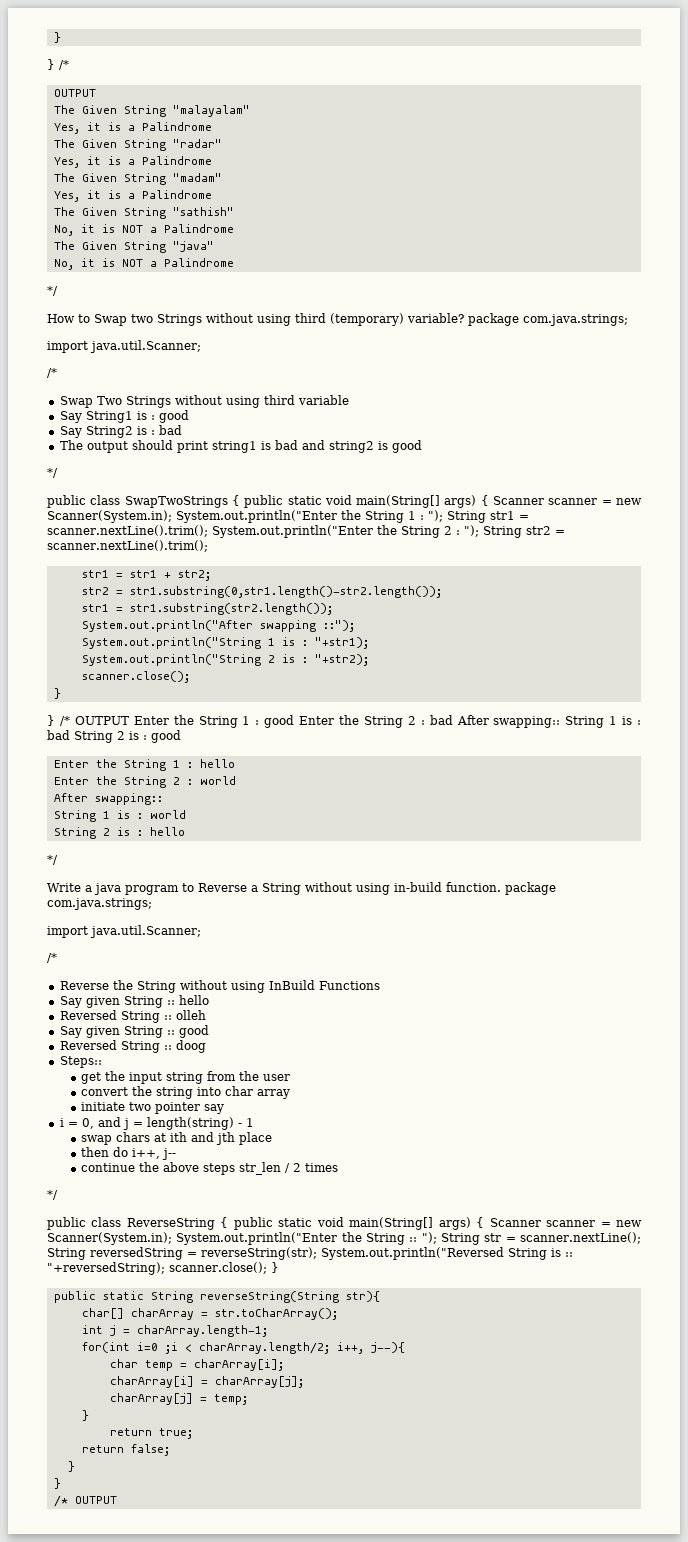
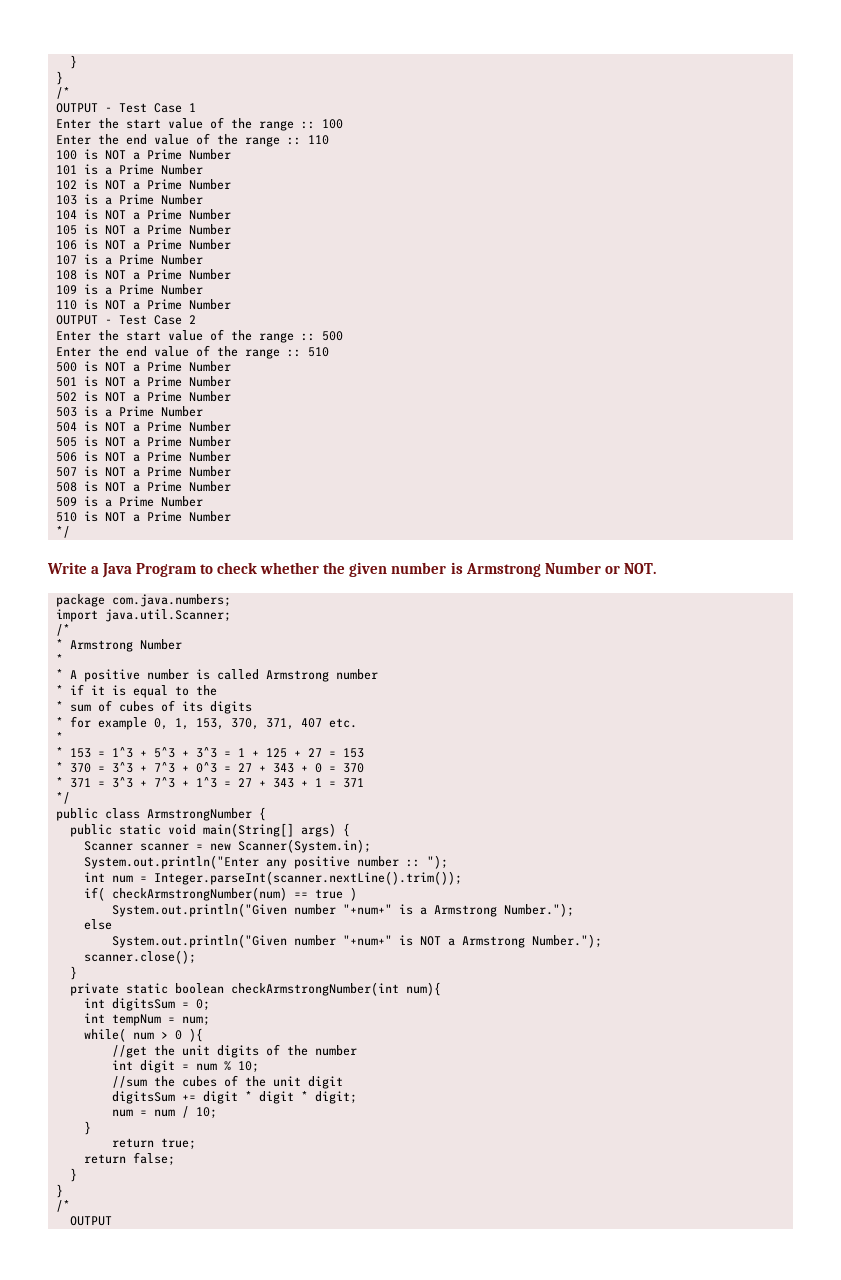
[53,32,61,43] [47,59,69,70] [53,89,96,97] [53,105,250,117] [53,122,212,134] [53,139,222,151] [53,156,212,168] [53,173,222,185] [53,190,212,202] [53,207,234,219] [53,224,234,236] [53,241,214,253] [53,258,234,270] [47,286,58,296] [47,313,628,326] [47,340,201,353] [47,368,57,378] [59,395,349,408] [59,410,189,423] [59,425,182,438] [59,440,422,453] [47,468,58,478] [47,495,642,508] [47,510,529,523] [47,525,565,538] [47,540,208,552] [81,570,211,581] [81,586,442,598] [81,603,333,615] [81,620,355,632] [81,637,369,649] [81,654,369,666] [81,671,190,683] [53,688,61,699] [47,715,641,728] [47,730,181,743] [53,759,235,771] [53,776,236,788] [53,793,163,805] [53,810,186,822] [53,827,185,839] [47,855,58,865] [47,882,556,895] [47,898,152,910] [47,925,201,938] [47,953,57,963] [59,980,380,993] [59,995,209,1008] [59,1010,206,1023] [59,1025,209,1038] [59,1040,206,1053] [59,1056,102,1068] [80,1071,290,1084] [80,1086,290,1099] [80,1102,224,1114] [59,1117,254,1130] [80,1132,272,1145] [80,1147,176,1160] [80,1162,338,1175] [47,1190,58,1200] [47,1217,642,1230] [47,1232,642,1245] [47,1247,573,1260] [47,1262,279,1275] [53,1291,380,1303] [81,1308,338,1320] [81,1325,268,1337] [81,1342,405,1354] [109,1359,284,1371] [109,1376,304,1388] [109,1393,248,1405] } // } /* // OUTPUT // The Given String "malayalam" // Yes, it is a Palindrome // The Given String "radar" // Yes, it is a Palindrome // The Given String "madam" // Yes, it is a Palindrome // The Given String "sathish" // No, it is NOT a Palindrome // The Given String "java" // No, it is NOT a Palindrome // */ // How to Swap two Strings without using third (temporary) variable? package com.java.strings; // import java.util.Scanner; // /* // Swap Two Strings without using third variable // Say String1 is : good // Say String2 is : bad // The output should print string1 is bad and string2 is good // */ // public class SwapTwoStrings { public static void main(String[] args) { Scanner scanner = new Scanner(System.in); System.out.println("Enter the String 1 : "); String str1 = scanner.nextLine().trim(); System.out.println("Enter the String 2 : "); String str2 = scanner.nextLine().trim(); // str1 = str1 + str2; // str2 = str1.substring(0,str1.length()-str2.length()); // str1 = str1.substring(str2.length()); // System.out.println("After swapping ::"); // System.out.println("String 1 is : "+str1); // System.out.println("String 2 is : "+str2); // scanner.close(); // } // } /* OUTPUT Enter the String 1 : good Enter the String 2 : bad After swapping:: String 1 is : bad String 2 is : good // Enter the String 1 : hello // Enter the String 2 : world // After swapping:: // String 1 is : world // String 2 is : hello // */ // Write a java program to Reverse a String without using in-build function. package com.java.strings; // import java.util.Scanner; // /* // Reverse the String without using InBuild Functions // Say given String :: hello // Reversed String :: olleh // Say given String :: good // Reversed String :: doog // Steps:: // get the input string from the user // convert the string into char array // initiate two pointer say // i = 0, and j = length(string) - 1 // swap chars at ith and jth place // then do i++, j-- // continue the above steps str_len / 2 times // */ // public class ReverseString { public static void main(String[] args) { Scanner scanner = new Scanner(System.in); System.out.println("Enter the String :: "); String str = scanner.nextLine(); String reversedString = reverseString(str); System.out.println("Reversed String is :: "+reversedString); scanner.close(); } // public static String reverseString(String str){ // char[] charArray = str.toCharArray(); // int j = charArray.length-1; // for(int i=0 ;i < charArray.length/2; i++, j--){ // char temp = charArray[i]; // charArray[i] = charArray[j]; // charArray[j] = temp; -> [69,55,77,69] [55,71,63,85] [55,87,70,99] [55,103,196,113] [55,117,343,131] [55,133,329,147] [55,149,231,160] [55,164,203,175] [55,179,231,190] [55,194,203,205] [55,209,231,220] [55,224,231,235] [55,239,231,250] [55,254,203,265] [55,269,231,280] [55,284,203,295] [55,299,231,310] [55,315,196,325] [55,329,343,343] [55,345,329,359] [55,361,231,372] [55,376,231,387] [55,391,231,402] [55,406,203,417] [55,421,231,432] [55,436,231,447] [55,451,231,462] [55,466,231,477] [55,481,231,492] [55,496,203,507] [55,511,231,522] [55,526,70,538] [47,562,656,578] [55,594,231,607] [55,609,231,622] [55,624,70,636] [55,639,182,652] [55,654,63,664] [55,669,378,682] [55,684,217,698] [55,700,252,714] [55,716,357,730] [55,732,63,742] [55,747,364,758] [55,762,364,773] [55,777,364,788] [55,792,70,804] [55,807,266,821] [69,823,350,837] [83,839,371,853] [83,855,448,869] [83,871,462,885] [83,887,357,901] [111,903,574,917] [83,919,112,930] [111,934,602,948] [83,950,196,964] [69,966,77,980] [69,982,441,996] [83,998,210,1011] [83,1013,210,1026] [83,1028,203,1042] [111,1044,357,1058] [111,1060,259,1073] [111,1075,343,1089] [111,1091,357,1104] [111,1106,217,1119] } // } // /* // OUTPUT - Test Case 1 // Enter the start value of the range :: 100 // Enter the end value of the range :: 110 // 100 is NOT a Prime Number // 101 is a Prime Number // 102 is NOT a Prime Number // 103 is a Prime Number // 104 is NOT a Prime Number // 105 is NOT a Prime Number // 106 is NOT a Prime Number // 107 is a Prime Number // 108 is NOT a Prime Number // 109 is a Prime Number // 110 is NOT a Prime Number // OUTPUT - Test Case 2 // Enter the start value of the range :: 500 // Enter the end value of the range :: 510 // 500 is NOT a Prime Number // 501 is NOT a Prime Number // 502 is NOT a Prime Number // 503 is a Prime Number // 504 is NOT a Prime Number // 505 is NOT a Prime Number // 506 is NOT a Prime Number // 507 is NOT a Prime Number // 508 is NOT a Prime Number // 509 is a Prime Number // 510 is NOT a Prime Number // */ // Write a Java Program to check whether the given number is Armstrong Number or NOT. // package com.java.numbers; // import java.util.Scanner; // /* // * Armstrong Number // * // * A positive number is called Armstrong number // * if it is equal to the // * sum of cubes of its digits // * for example 0, 1, 153, 370, 371, 407 etc. // * // * 153 = 1^3 + 5^3 + 3^3 = 1 + 125 + 27 = 153 // * 370 = 3^3 + 7^3 + 0^3 = 27 + 343 + 0 = 370 // * 371 = 3^3 + 7^3 + 1^3 = 27 + 343 + 1 = 371 // */ // public class ArmstrongNumber { // public static void main(String[] args) { // Scanner scanner = new Scanner(System.in); // System.out.println("Enter any positive number :: "); // int num = Integer.parseInt(scanner.nextLine().trim()); // if( checkArmstrongNumber(num) == true ) // System.out.println("Given number "+num+" is a Armstrong Number."); // else // System.out.println("Given number "+num+" is NOT a Armstrong Number."); // scanner.close(); // } // private static boolean checkArmstrongNumber(int num){ // int digitsSum = 0; // int tempNum = num; // while( num > 0 ){ // //get the unit digits of the number // int digit = num % 10; // //sum the cubes of the unit digit // digitsSum += digit * digit * digit; // num = num / 10;
(68, 1501) none -> (70, 1206) //

